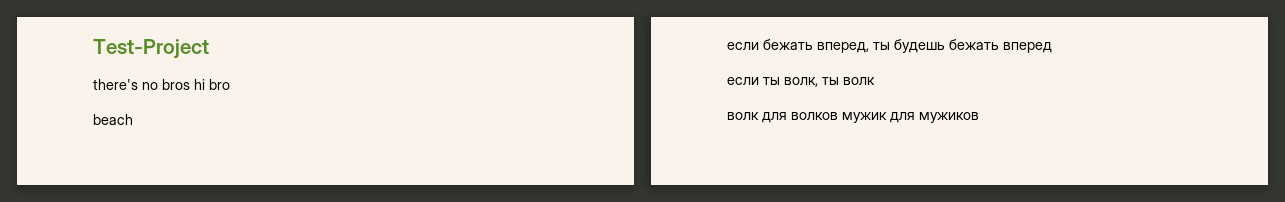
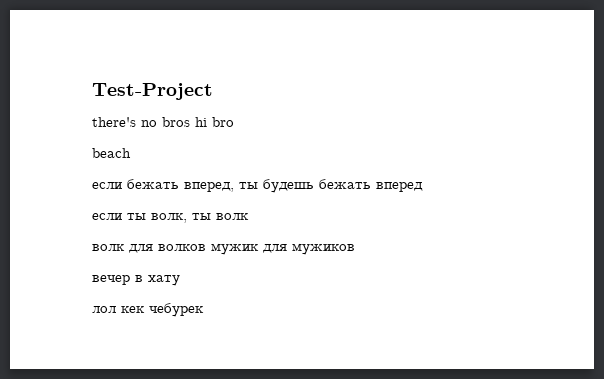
(979, 117) none -> [92,275,180,286] [92,303,204,317] // вечер в хату // лол кек чебурек

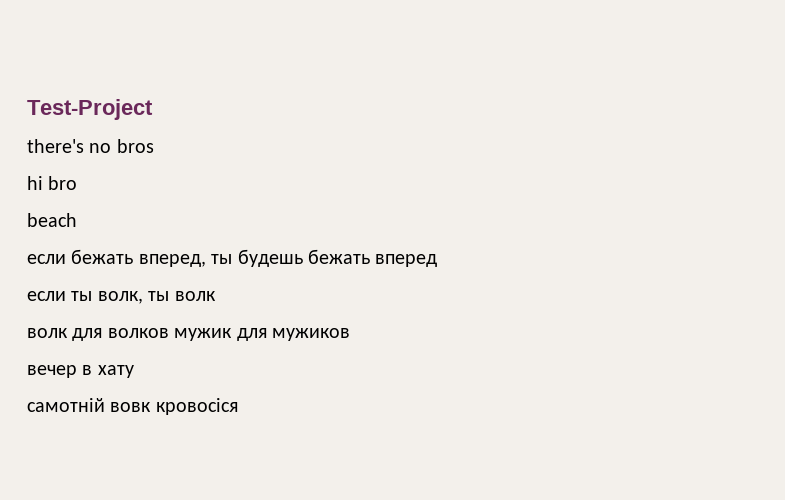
(190, 122) none -> (154, 146) //
[92,303,204,317] лол кек чебурек -> [27,398,238,415] самотній вовк кровосіся

